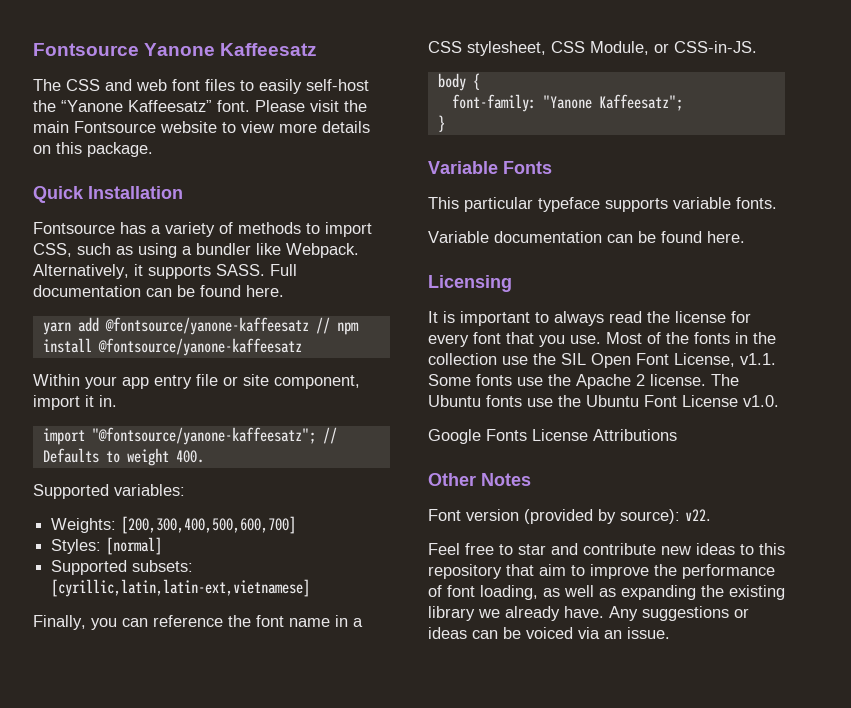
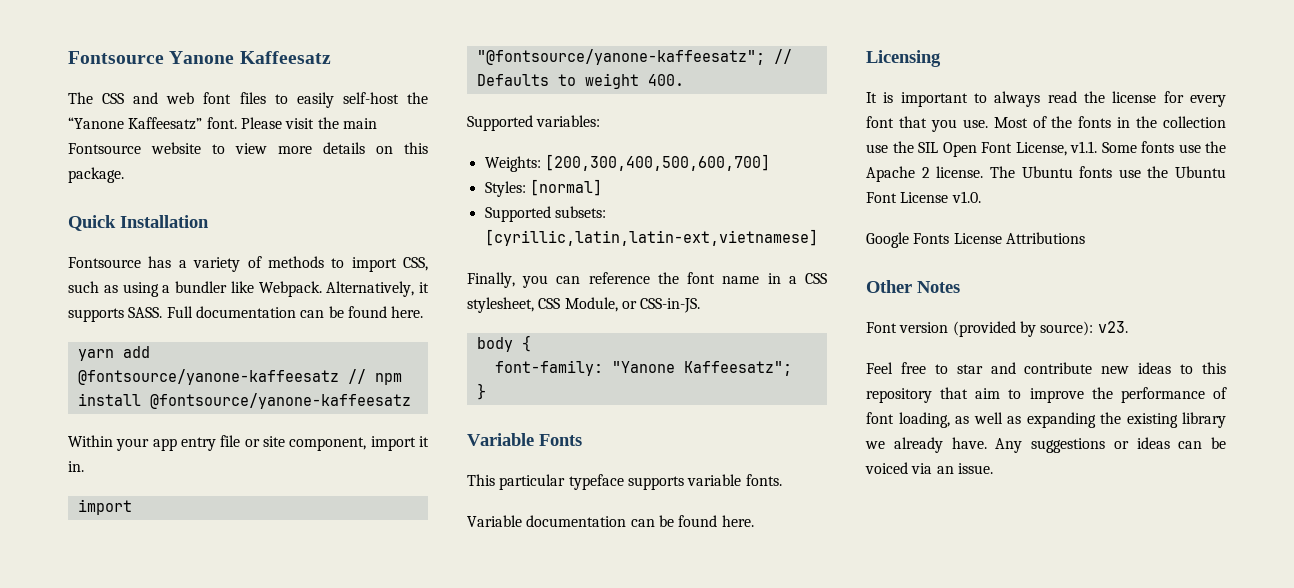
[685,509,711,521] v22. -> [1097,321,1128,333] v23.

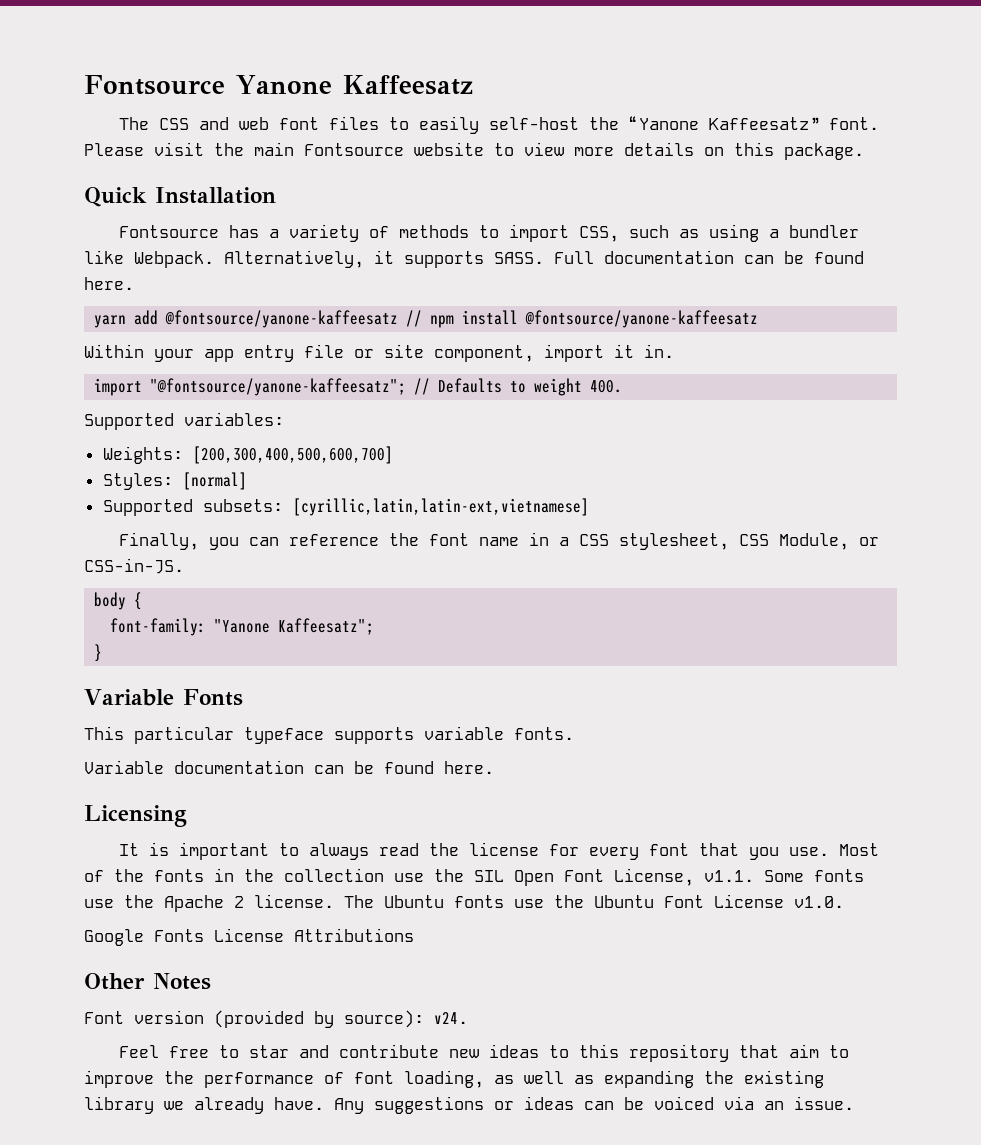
[1097,321,1128,333] v23. -> [434,1012,468,1024] v24.

